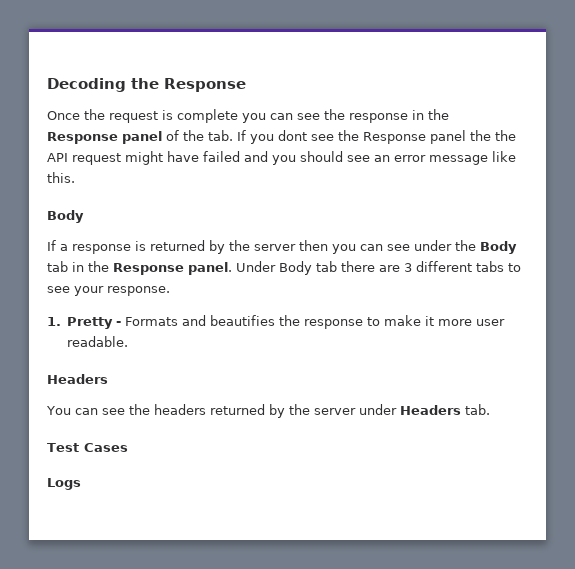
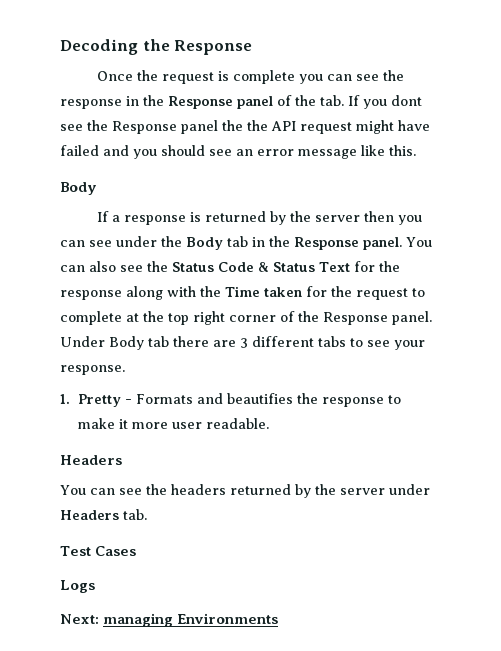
(232, 268) none -> [406,237,432,247] [60,261,400,272] [60,286,425,300] [60,311,432,325] You can also see the Status Code & Status Text for the response along with the Time taken for the request to complete at the top right corner of the Response panel.
(81, 484) none -> [60,613,279,627] // Next: managing Environments

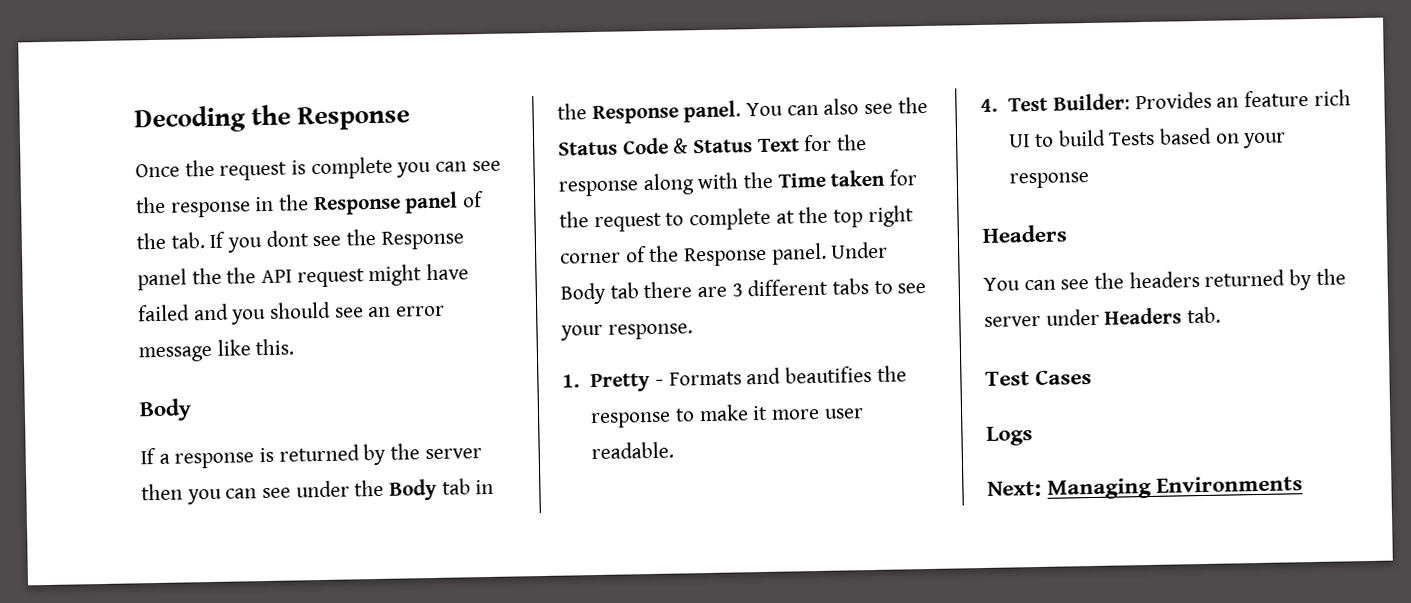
(270, 423) none -> [980,89,1351,112] [1009,127,1287,149] [1009,172,1090,189] // 4. Test Builder: Provides an feature rich UI to build Tests based on your response
[103,613,174,627] managing -> [1047,477,1153,500] Managing

